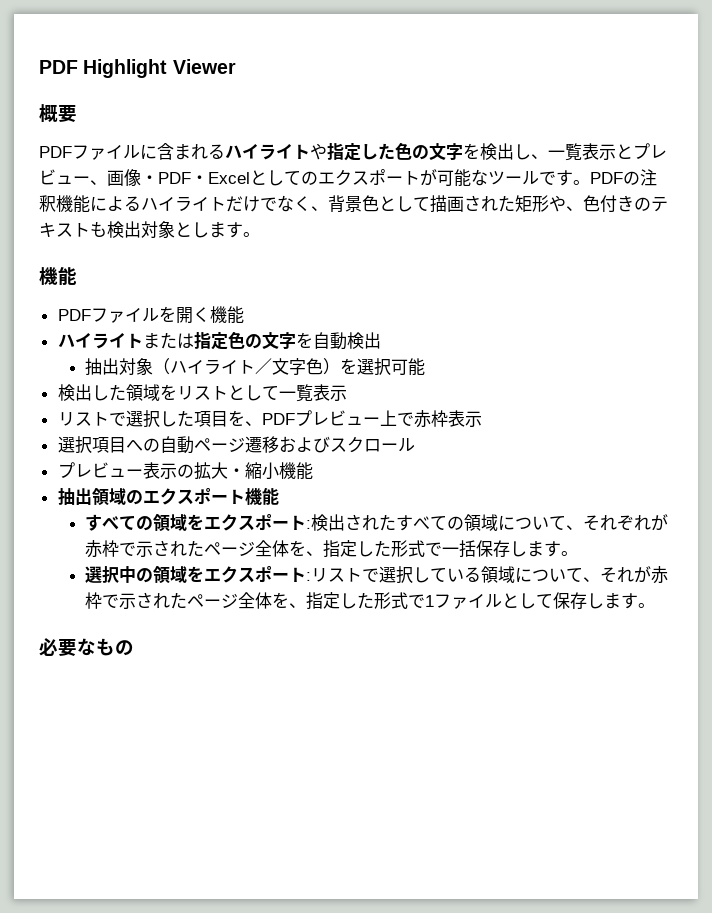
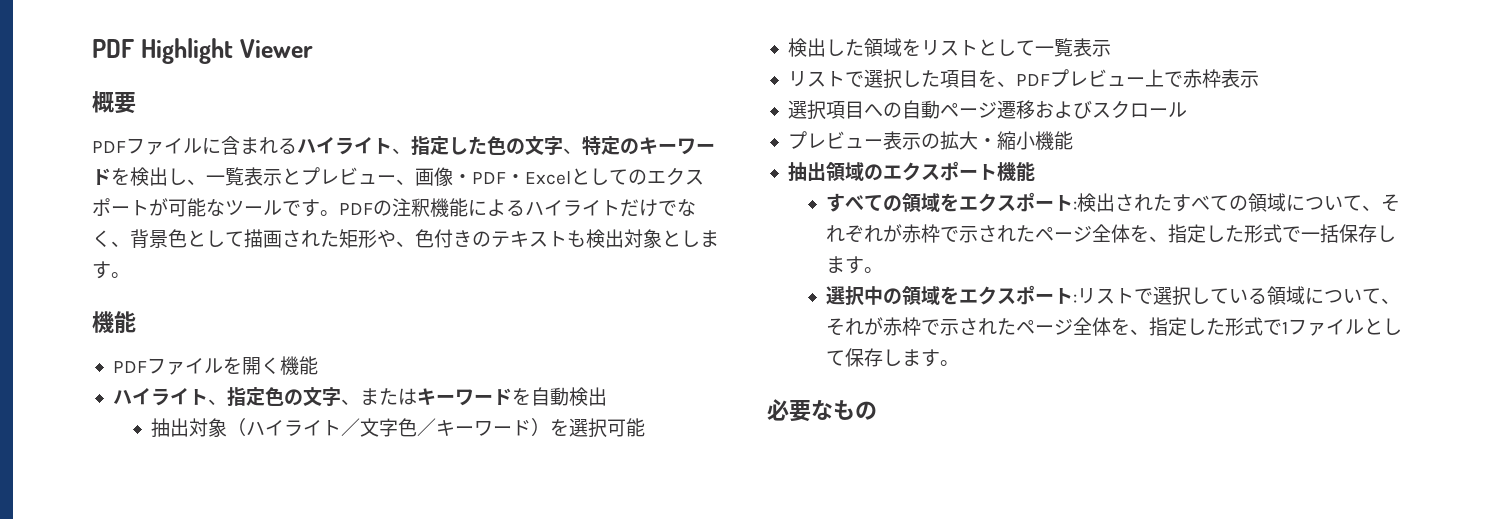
[310,143,327,160] や -> [392,148,411,154] 、
(463, 151) none -> [563,136,715,156] [92,168,111,185] 、特定のキーワード
[142,332,194,349] または -> [207,399,227,405] 、
(296, 340) none -> [340,388,512,406] 、またはキーワード
(323, 366) none -> [416,418,531,436] ／キーワード

